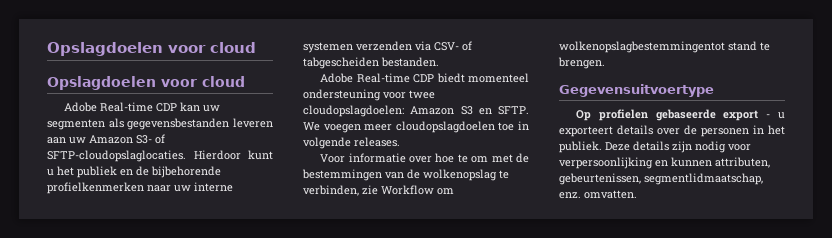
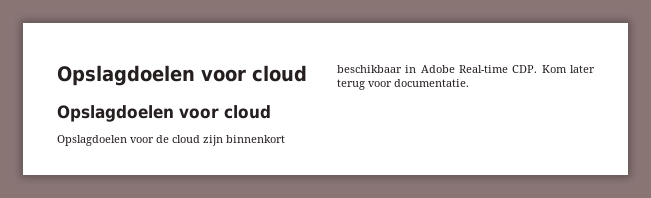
[64,102,221,112] [47,118,273,130] [47,134,165,144] [47,150,273,162] [47,166,221,178] [47,182,233,194] [303,41,472,53] [303,57,439,69] [320,73,529,83] [303,89,435,101] [303,105,529,117] [303,121,529,133] [303,137,400,149] [320,153,529,163] [302,169,509,181] [303,185,454,196] [559,41,770,53] [558,57,605,69] [559,84,714,97] [576,109,785,121] [559,125,785,137] [559,141,751,153] [559,157,770,169] [559,173,763,185] [559,190,637,199] Adobe Real-time CDP kan uw segmenten als gegevensbestanden leveren aan uw Amazon S3- of SFTP-cloudopslaglocaties. Hierdoor kunt u het publiek en de bijbehorende profielkenmerken naar uw interne systemen verzenden via CSV- of tabgescheiden bestanden. // Adobe Real-time CDP biedt momenteel ondersteuning voor twee cloudopslagdoelen: Amazon S3 en SFTP. We voegen meer cloudopslagdoelen toe in volgende releases. // Voor informatie over hoe te om met de bestemmingen van de wolkenopslag te verbinden, zie Workflow om wolkenopslagbestemmingentot stand te brengen. // Gegevensuitvoertype // Op profielen gebaseerde export - u exporteert details over de personen in het publiek. Deze details zijn nodig voor verpersoonlijking en kunnen attributen, gebeurtenissen, segmentlidmaatschap, enz. omvatten. -> [57,135,285,146] [337,65,595,73] [337,79,469,90] Opslagdoelen voor de cloud zijn binnenkort beschikbaar in Adobe Real-time CDP. Kom later terug voor documentatie.

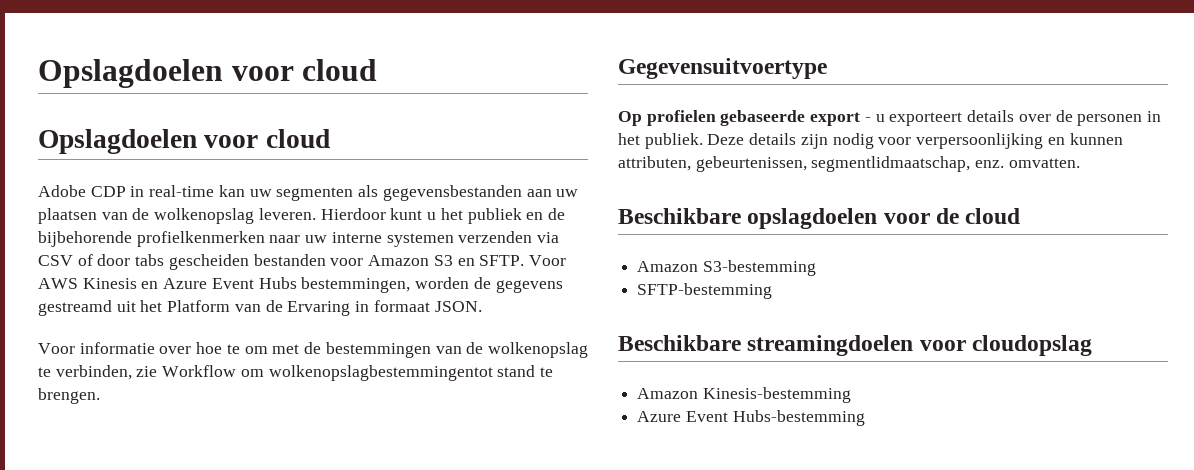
[57,135,285,146] [337,65,595,73] [337,79,469,90] Opslagdoelen voor de cloud zijn binnenkort beschikbaar in Adobe Real-time CDP. Kom later terug voor documentatie. -> [38,185,579,201] [38,208,565,224] [38,231,560,247] [38,254,566,270] [38,277,563,293] [38,300,482,316] [38,342,588,358] [38,365,554,381] [38,388,100,404] [618,58,827,79] [618,110,1161,126] [618,133,1123,149] [618,156,1080,172] [618,208,1021,229] [637,260,816,276] [637,283,773,299] [618,335,1093,356] [637,387,851,403] [637,410,865,426] Adobe CDP in real-time kan uw segmenten als gegevensbestanden aan uw plaatsen van de wolkenopslag leveren. Hierdoor kunt u het publiek en de bijbehorende profielkenmerken naar uw interne systemen verzenden via CSV of door tabs gescheiden bestanden voor Amazon S3 en SFTP. Voor AWS Kinesis en Azure Event Hubs bestemmingen, worden de gegevens gestreamd uit het Platform van de Ervaring in formaat JSON. // Voor informatie over hoe te om met de bestemmingen van de wolkenopslag te verbinden, zie Workflow om wolkenopslagbestemmingentot stand te brengen. // Gegevensuitvoertype // Op profielen gebaseerde export - u exporteert details over de personen in het publiek. Deze details zijn nodig voor verpersoonlijking en kunnen attributen, gebeurtenissen, segmentlidmaatschap, enz. omvatten. // Beschikbare opslagdoelen voor de cloud // Amazon S3-bestemming // SFTP-bestemming // Beschikbare streamingdoelen voor cloudopslag // Amazon Kinesis-bestemming // Azure Event Hubs-bestemming

